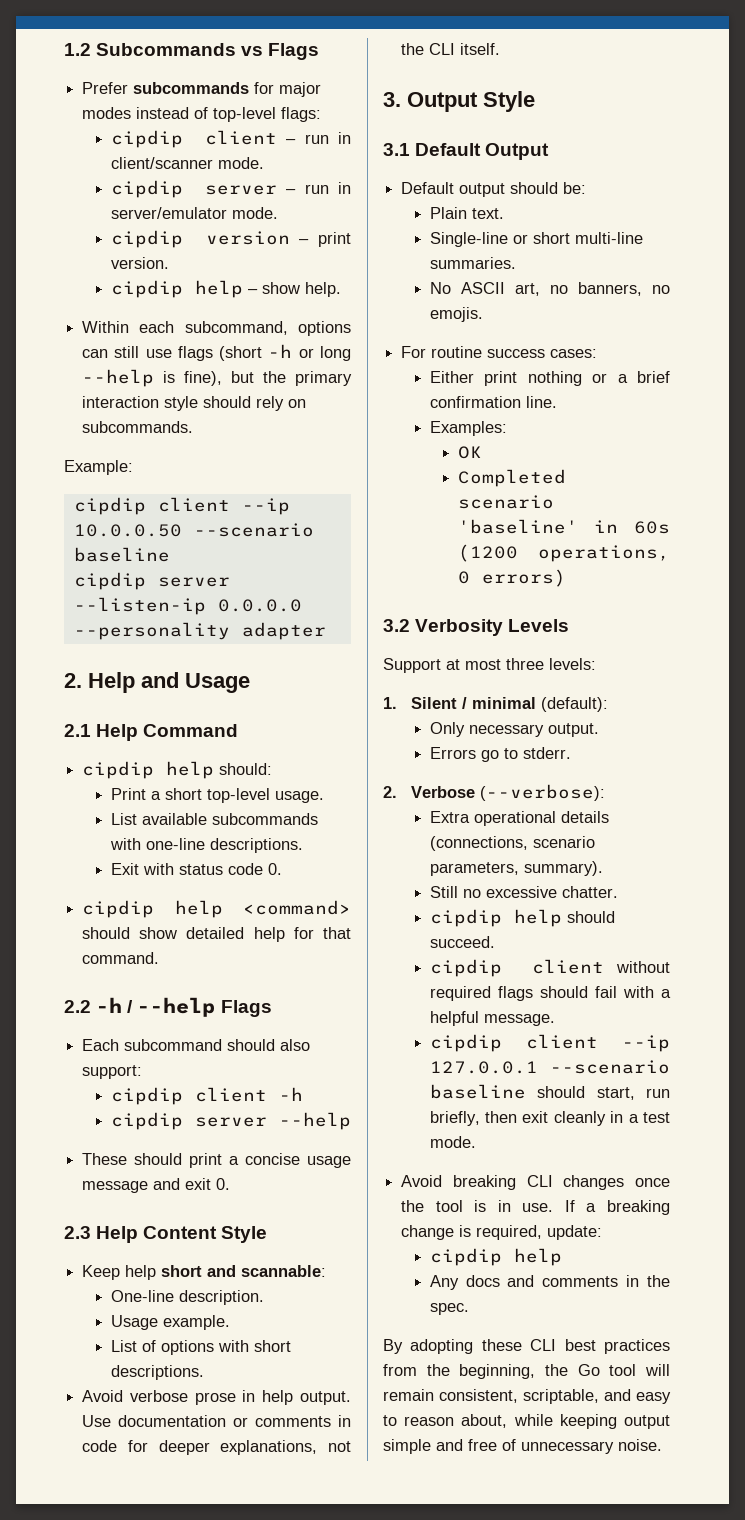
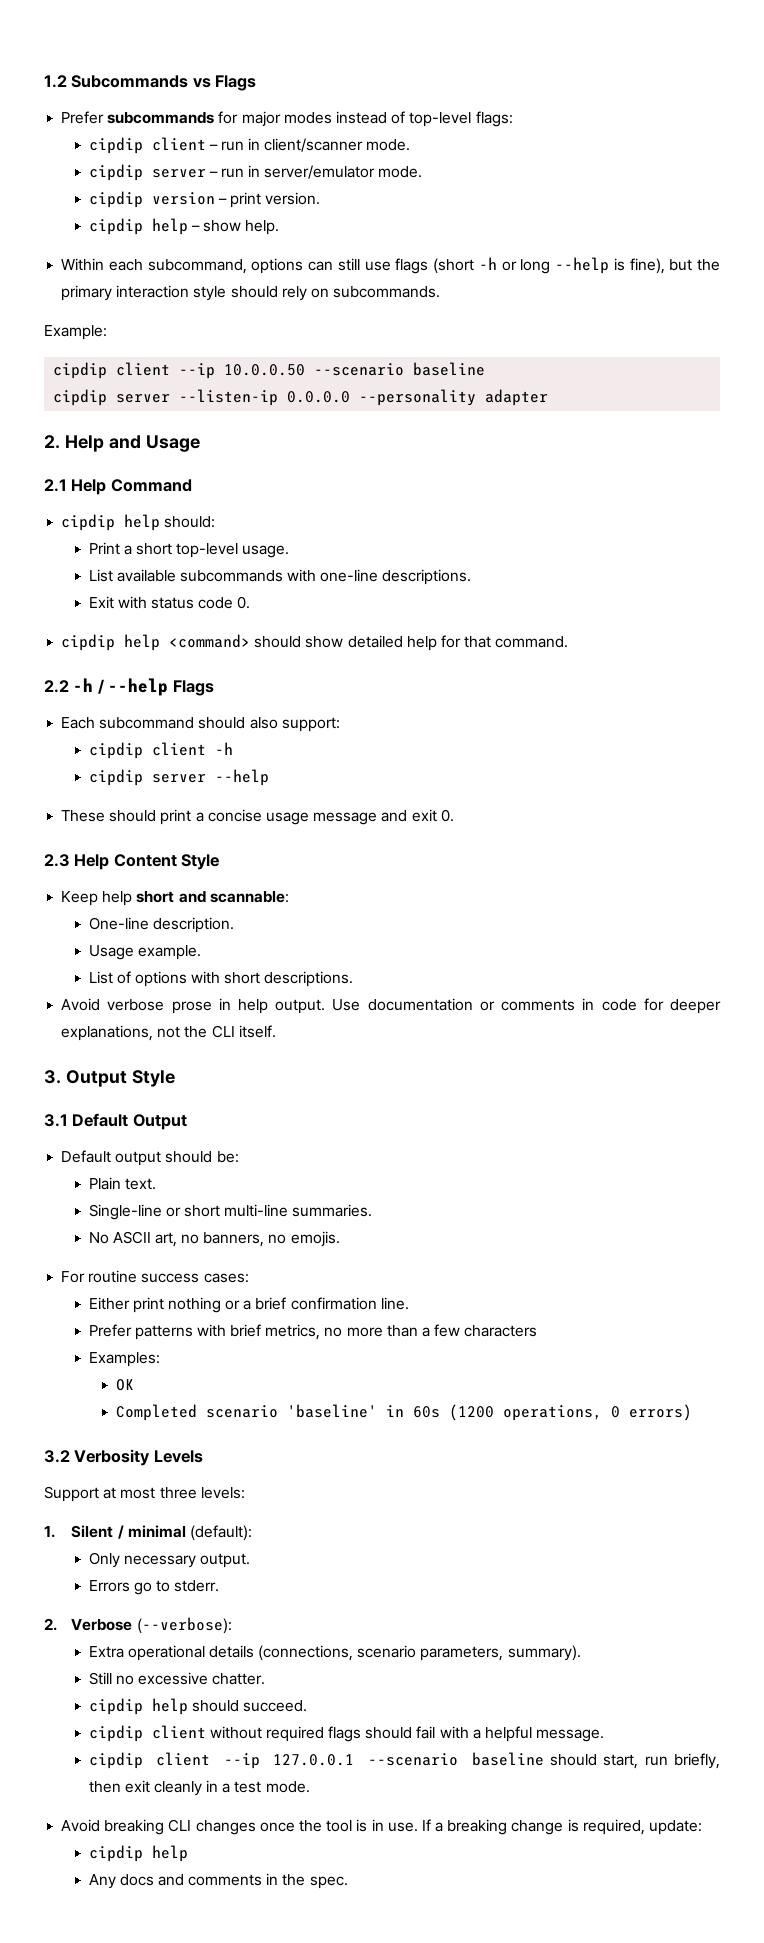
(557, 402) none -> [88,1324,538,1340] // Prefer patterns with brief metrics, no more than a few characters
[383,1339,670,1354] [383,1364,670,1379] [383,1389,671,1404] [383,1414,670,1429] [383,1439,662,1454] // By adopting these CLI best practices from the beginning, the Go tool will remain consistent, scriptable, and easy to reason about, while keeping output simple and free of unnecessary noise. -> (348, 1882) none

